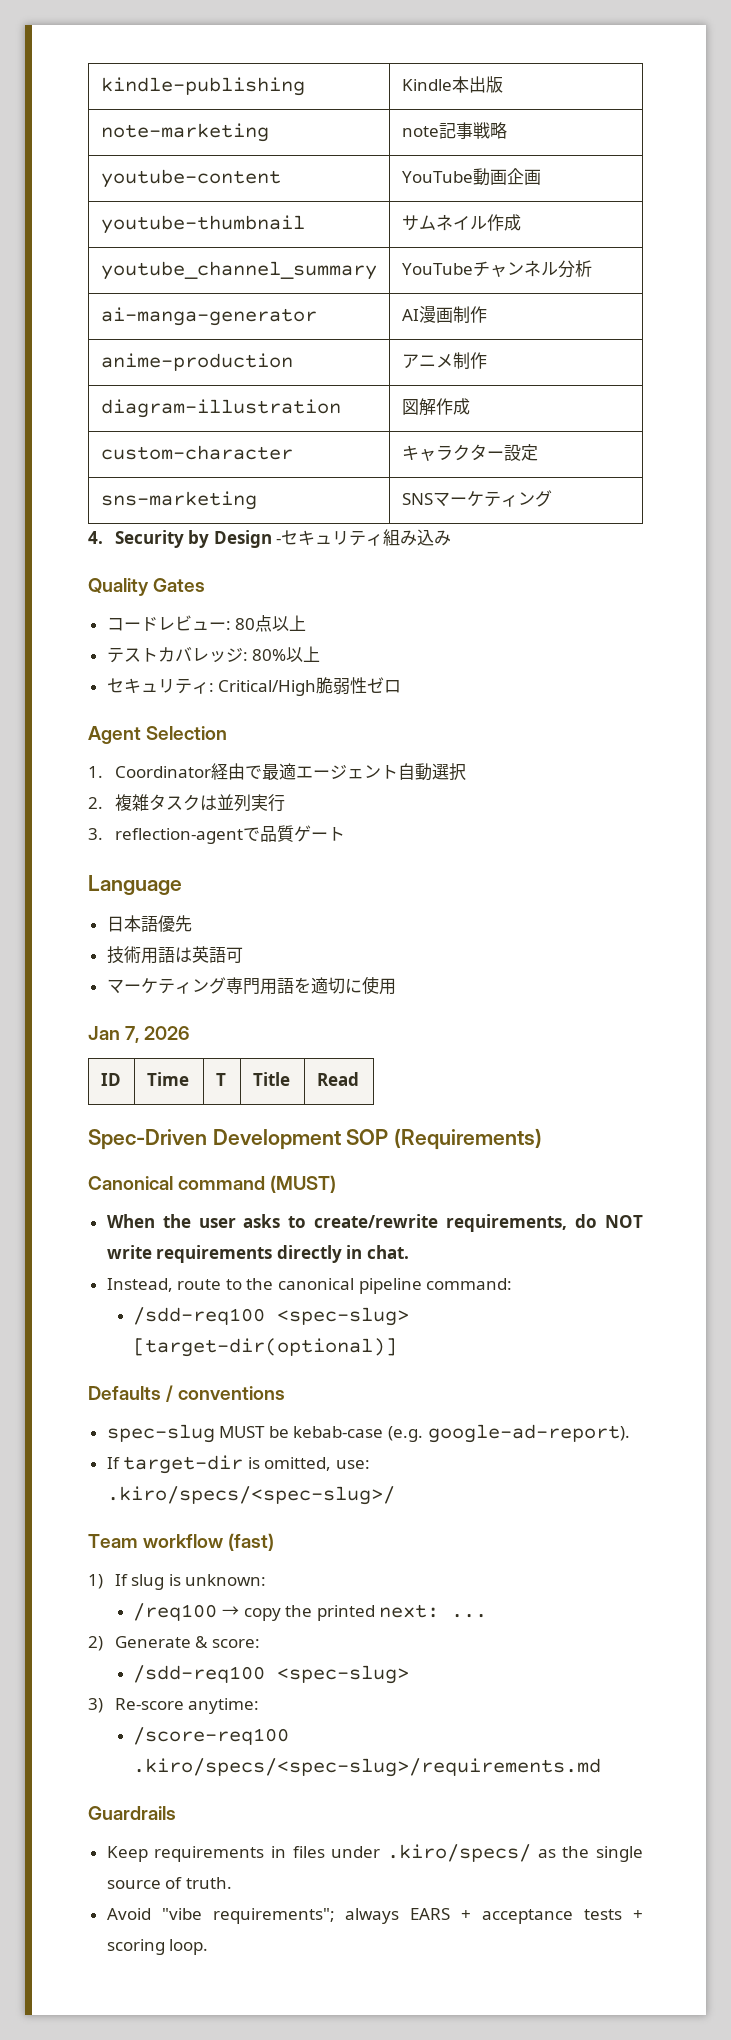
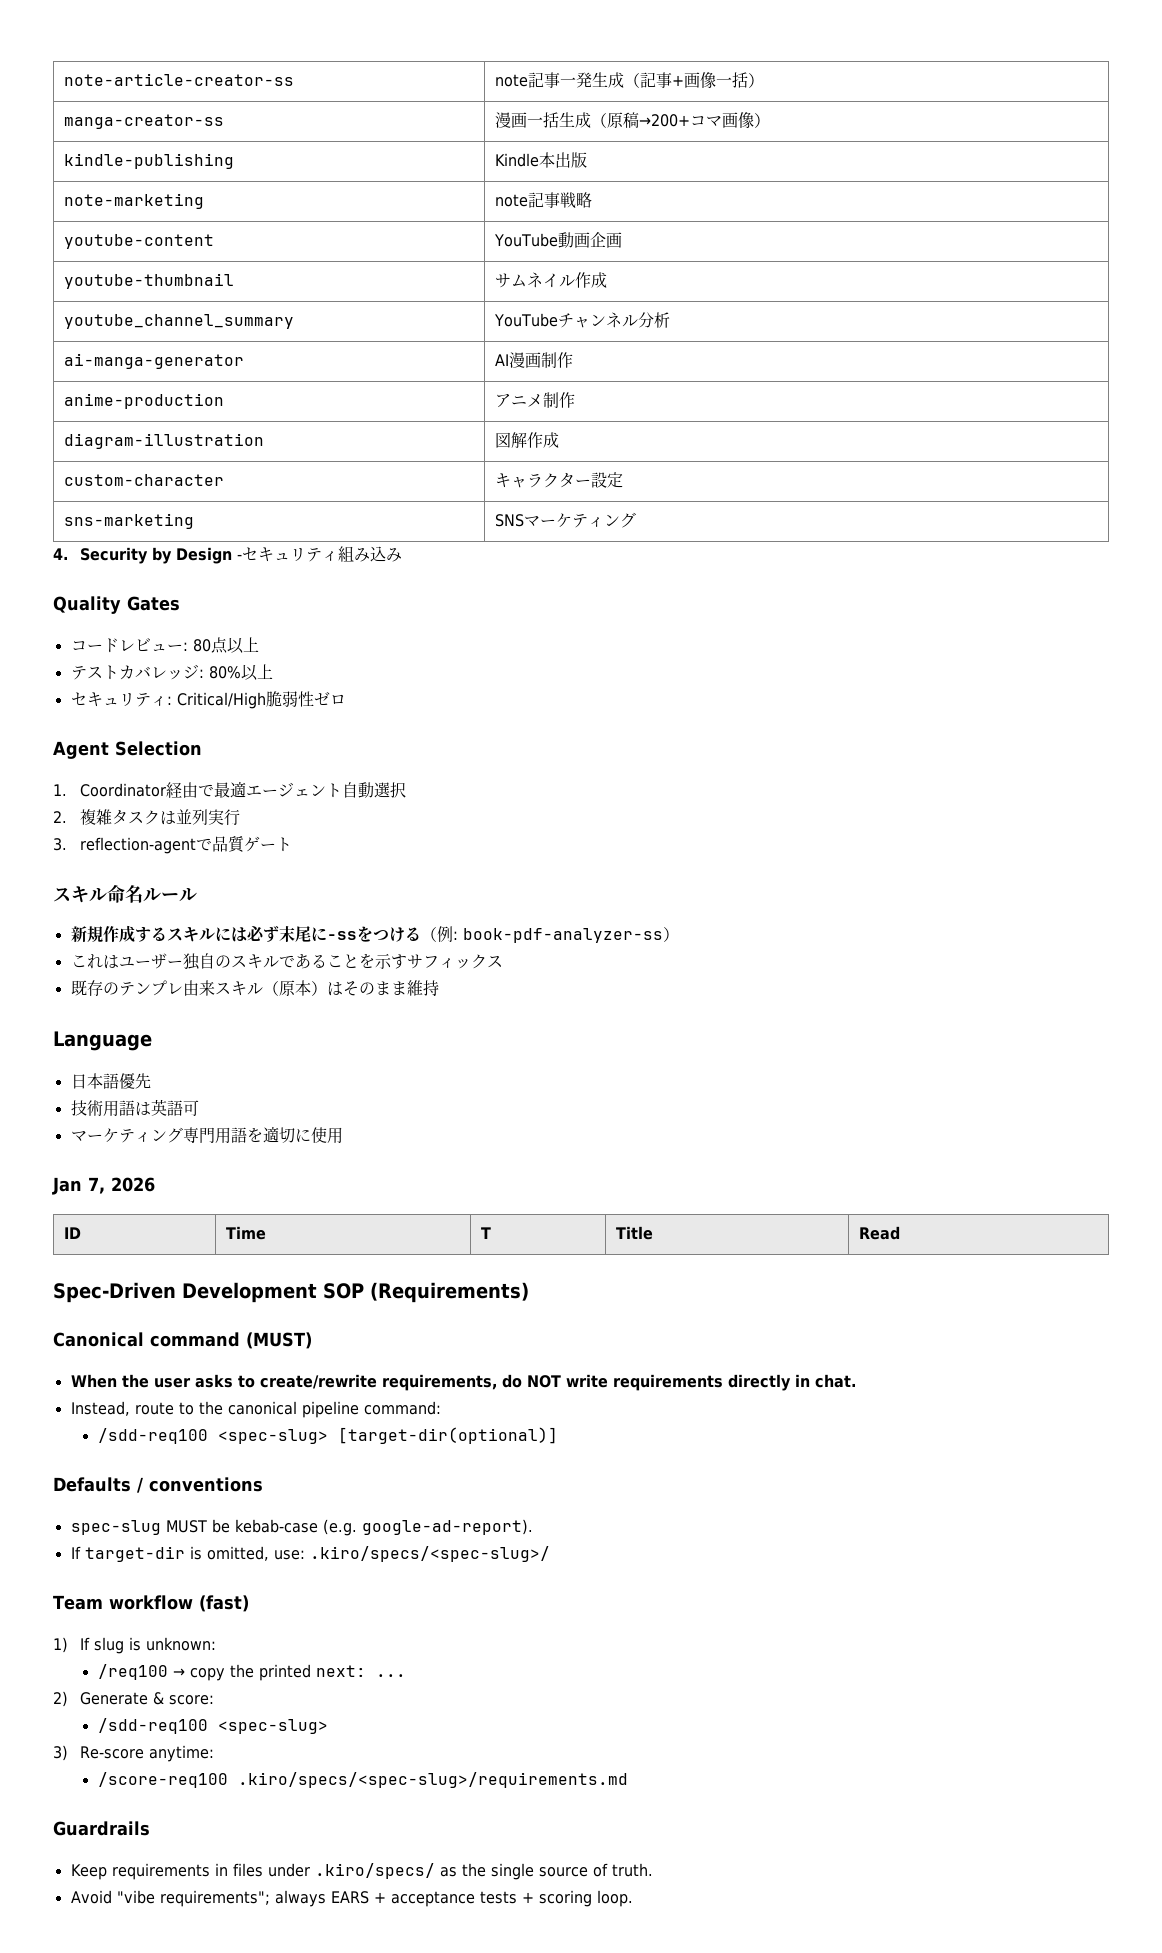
(100, 86) none -> [64,73,295,86] [495,72,765,89] [64,114,225,129] [495,112,771,129] note-article-creator-ss | note記事一発生成（記事+画像一括） // manga-creator-ss | 漫画一括生成（原稿→200+コマ画像） //
(345, 834) none -> [53,884,197,903] [70,925,679,943] [70,953,503,970] [70,980,439,996] // スキル命名ルール // 新規作成するスキルには必ず末尾に-ssをつける（例: book-pdf-analyzer-ss） // これはユーザー独自のスキルであることを示すサフィックス // 既存のテンプレ由来スキル（原本）はそのまま維持

